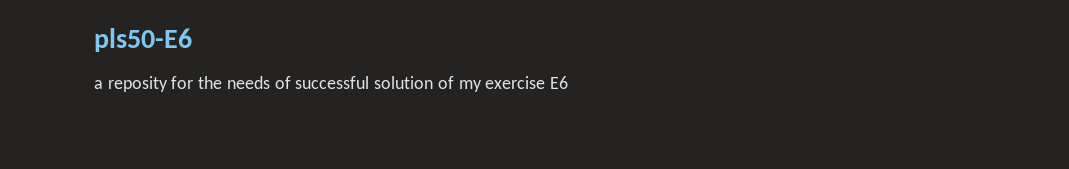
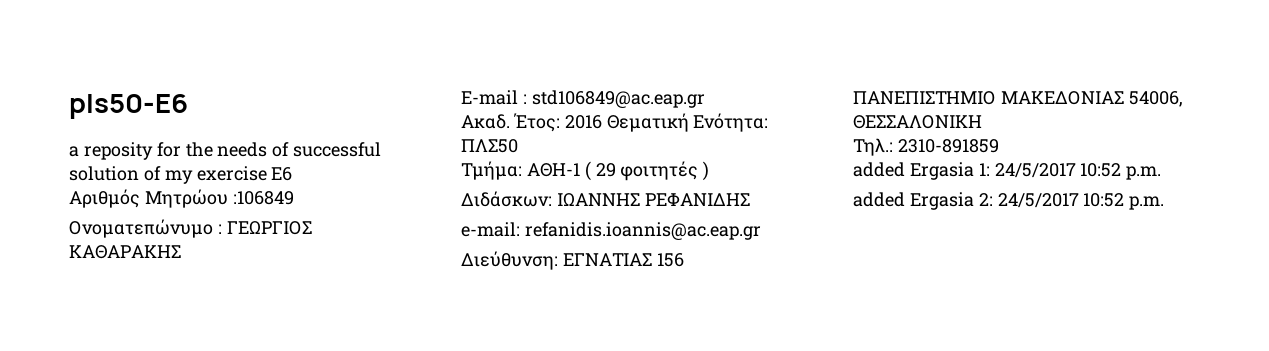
(568, 82) none -> [69,189,294,208] [69,219,312,238] [69,245,181,259] [461,90,705,108] [461,113,769,132] [461,139,518,153] [461,161,710,181] [461,191,750,207] [461,222,761,240] [461,251,684,270] [853,91,1183,107] [853,115,982,129] [853,138,999,156] [853,162,1162,180] [853,192,1165,210] // Αριθμός Μητρώου :106849 // Ονοματεπώνυμο : ΓΕΩΡΓΙΟΣ ΚΑΘΑΡΑΚΗΣ // E-mail : std106849@ac.eap.gr // Ακαδ. Έτος: 2016 Θεματική Ενότητα: ΠΛΣ50 // Τμήμα: ΑΘΗ-1 ( 29 φοιτητές ) // Διδάσκων: ΙΩΑΝΝΗΣ ΡΕΦΑΝΙΔΗΣ // e-mail: refanidis.ioannis@ac.eap.gr // Διεύθυνση: ΕΓΝΑΤΙΑΣ 156 ΠΑΝΕΠΙΣΤΗΜΙΟ ΜΑΚΕΔΟΝΙΑΣ 54006, ΘΕΣΣΑΛΟΝΙΚΗ // Τηλ.: 2310-891859 // added Ergasia 1: 24/5/2017 10:52 p.m. // added Ergasia 2: 24/5/2017 10:52 p.m.

